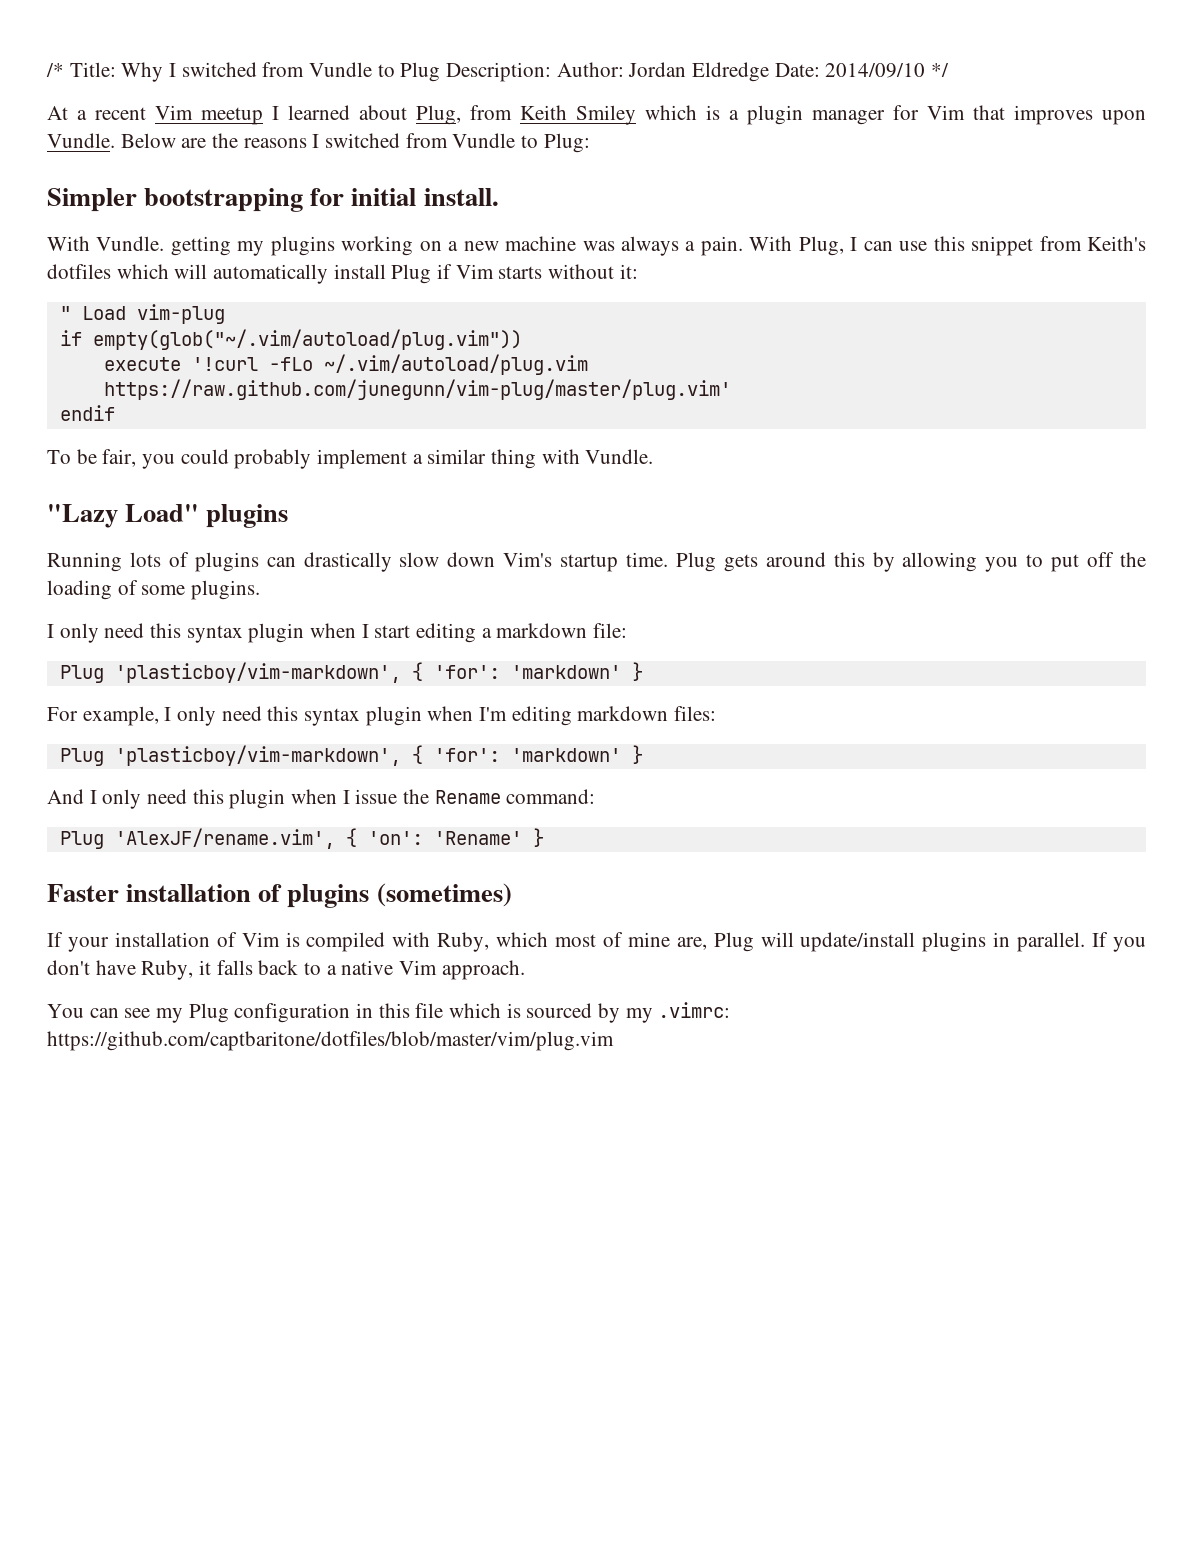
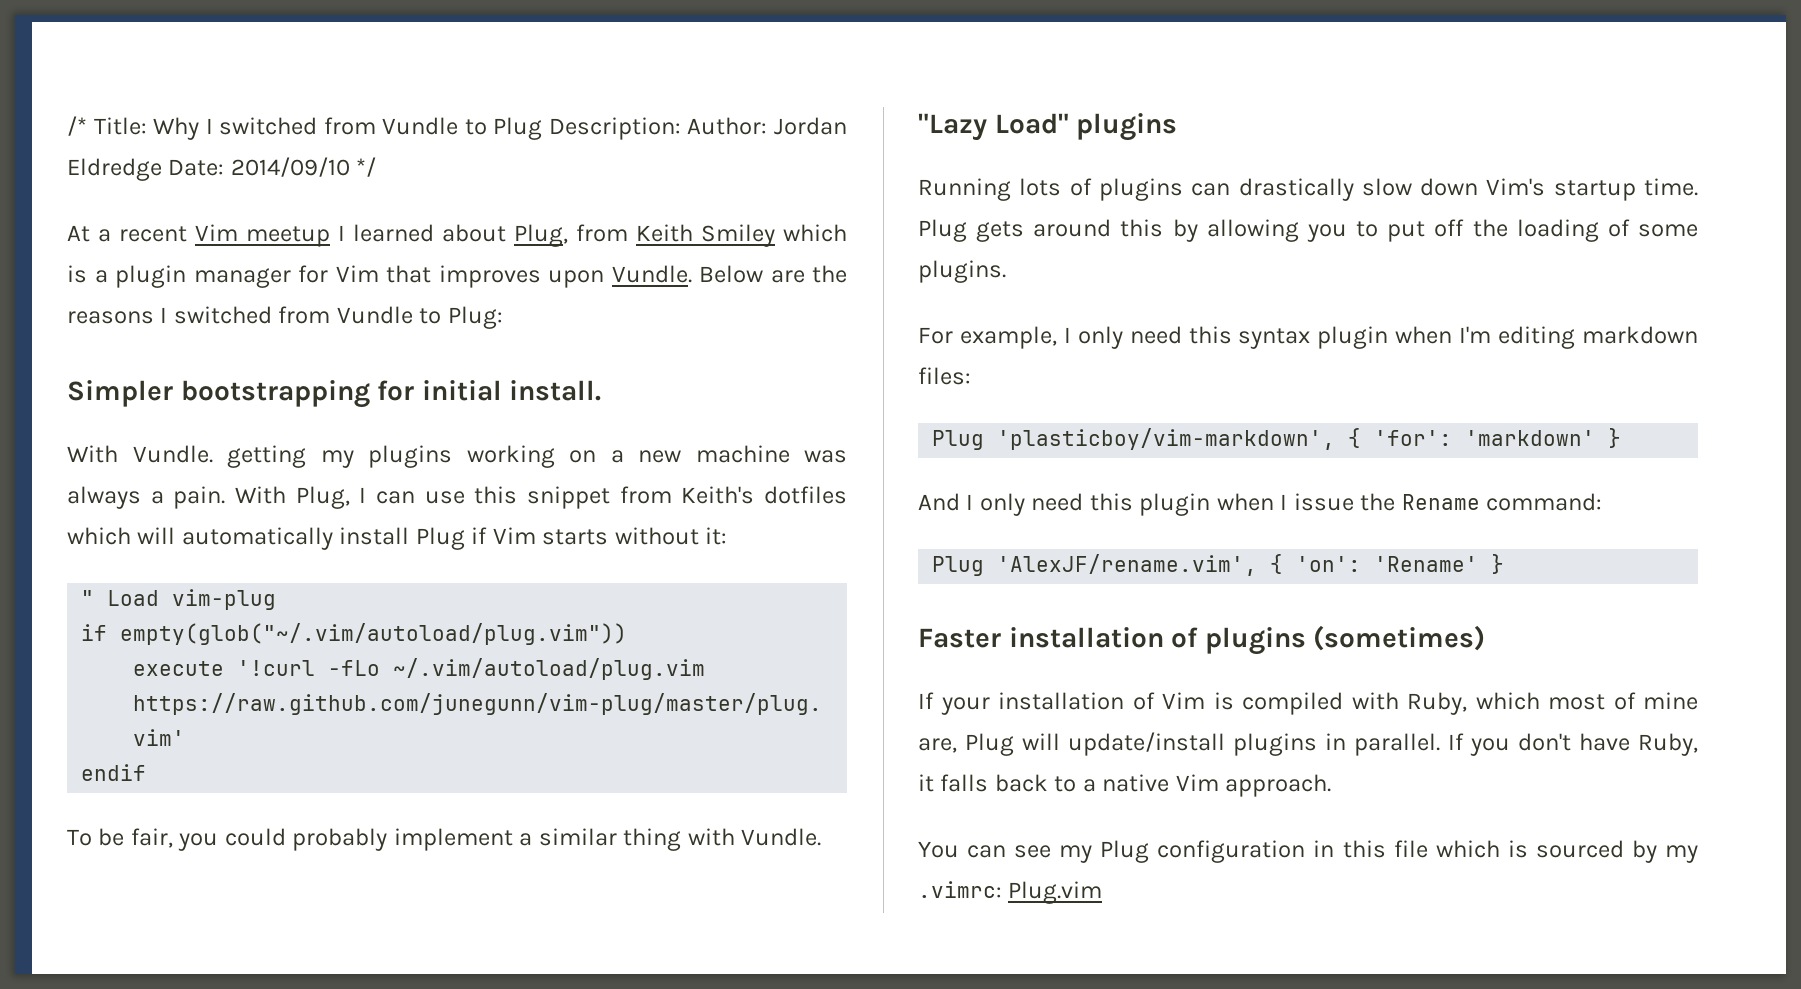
[47,623,628,643] [59,662,643,683] // I only need this syntax plugin when I start editing a markdown file: // Plug 'plasticboy/vim-markdown', { 'for': 'markdown' } -> (1006, 271) none
[47,1031,614,1051] https://github.com/captbaritone/dotfiles/blob/master/vim/plug.vim -> [1008,881,1103,904] Plug.vim

